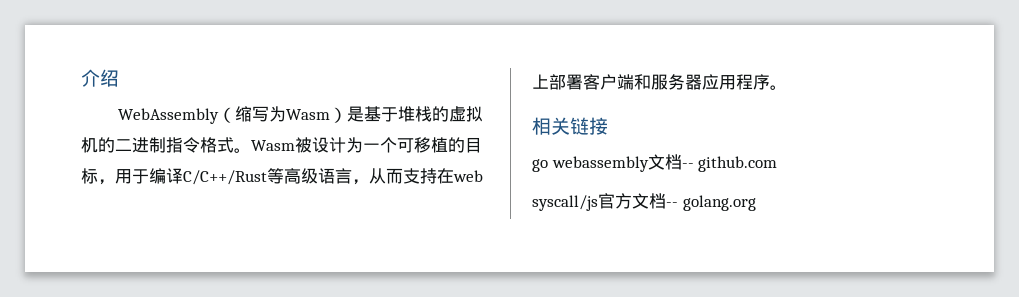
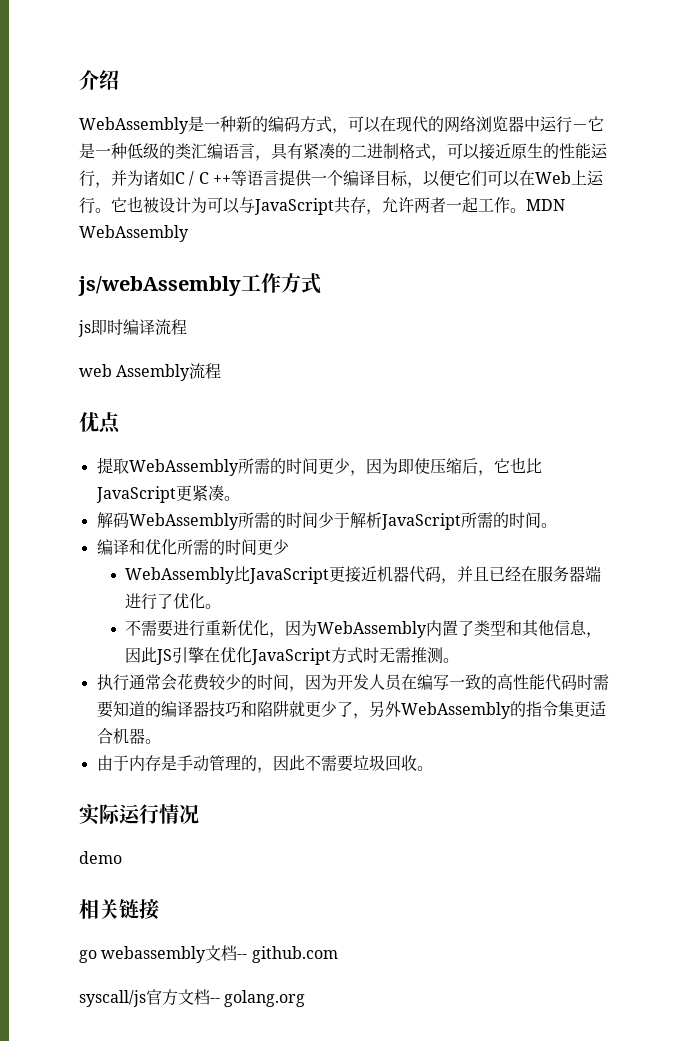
[217,106,483,123] [81,137,482,153] [81,168,483,185] [532,74,787,90] （缩写为Wasm）是基于堆栈的虚拟机的二进制指令格式。Wasm被设计为一个可移植的目标，用于编译C/C++/Rust等高级语言，从而支持在web上部署客户端和服务器应用程序。 -> [188,116,604,134] [79,143,608,161] [79,169,604,188] [79,196,565,215] [79,225,189,242] [78,273,321,296] [78,319,187,337] [79,363,222,381] [79,412,121,434] [96,457,542,476] [95,485,240,503] [96,512,557,530] [96,539,289,555] [125,566,602,584] [125,593,222,610] [125,620,603,638] [125,647,460,665] [96,673,609,692] [96,700,606,719] [96,728,161,744] [96,755,433,773] [79,804,199,825] [79,851,122,864] 是一种新的编码方式，可以在现代的网络浏览器中运行－它是一种低级的类汇编语言，具有紧凑的二进制格式，可以接近原生的性能运行，并为诸如C / C ++等语言提供一个编译目标，以便它们可以在Web上运行。它也被设计为可以与JavaScript共存，允许两者一起工作。MDN WebAssembly // js/webAssembly工作方式 // js即时编译流程 // web Assembly流程 // 优点 // 提取WebAssembly所需的时间更少，因为即使压缩后，它也比JavaScript更紧凑。 // 解码WebAssembly所需的时间少于解析JavaScript所需的时间。 // 编译和优化所需的时间更少 // WebAssembly比JavaScript更接近机器代码，并且已经在服务器端进行了优化。 // 不需要进行重新优化，因为WebAssembly内置了类型和其他信息，因此JS引擎在优化JavaScript方式时无需推测。 // 执行通常会花费较少的时间，因为开发人员在编写一致的高性能代码时需要知道的编译器技巧和陷阱就更少了，另外WebAssembly的指令集更适合机器。 // 由于内存是手动管理的，因此不需要垃圾回收。 // 实际运行情况 // demo

